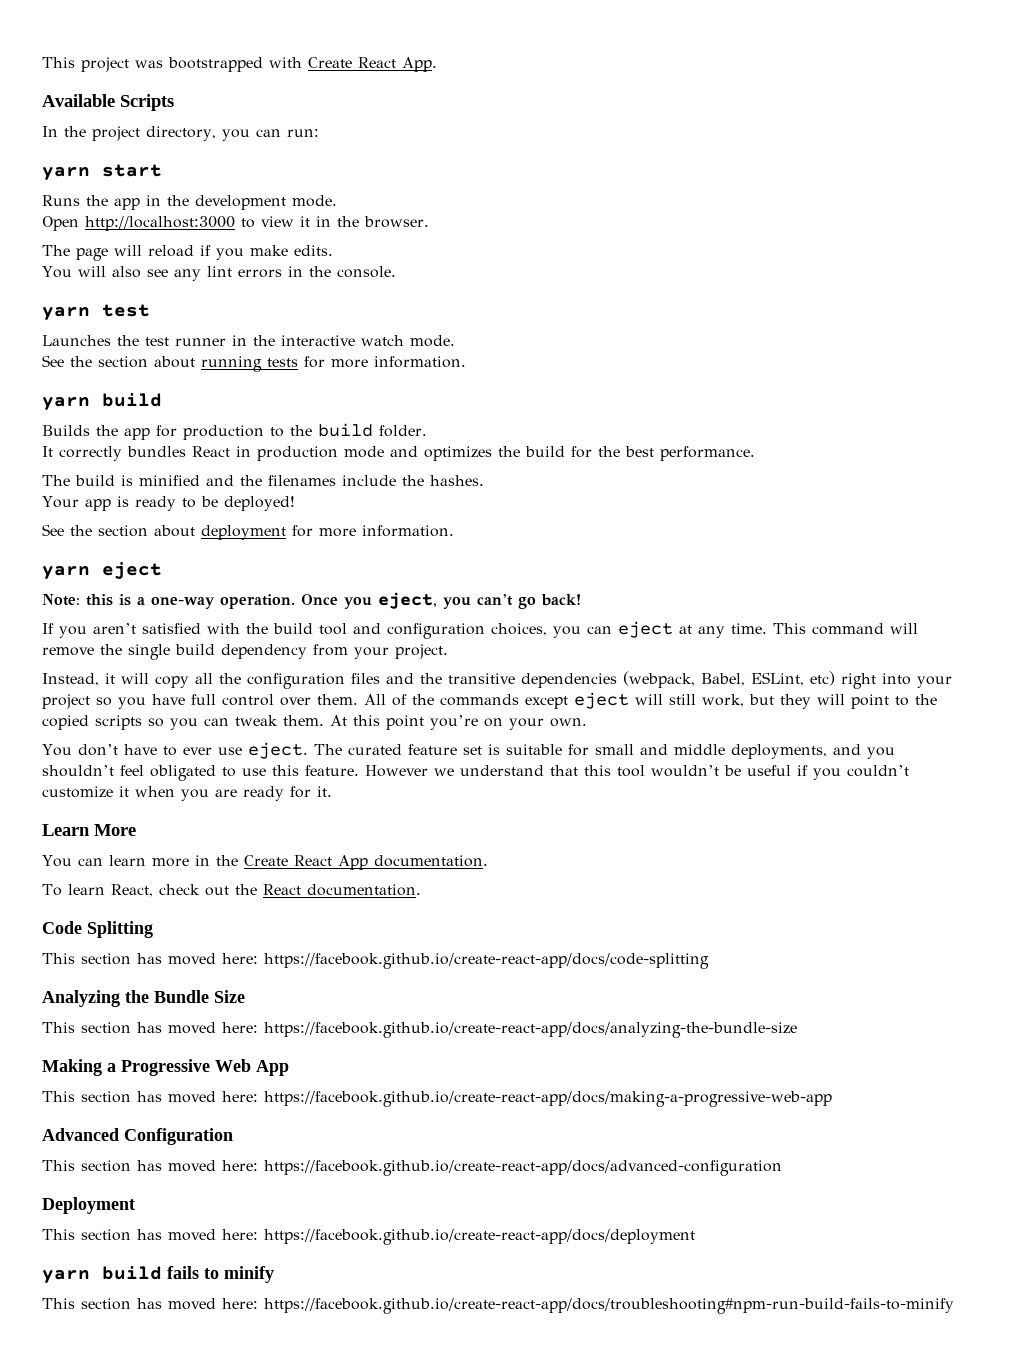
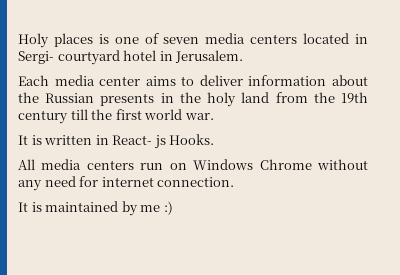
[42,57,437,72] [42,94,174,111] [42,126,319,141] [42,164,162,180] [42,195,337,210] [42,216,429,231] [42,245,333,261] [42,266,396,281] [42,304,150,320] [42,335,455,347] [42,355,466,372] [42,393,162,410] [42,423,427,440] [42,446,755,461] [42,475,484,486] [42,496,295,511] [42,524,454,540] [42,562,162,579] [42,592,581,609] [42,621,918,639] [42,644,448,660] [42,671,952,689] [42,692,937,709] [42,715,587,730] [42,742,895,759] [42,765,909,781] [42,786,332,801] [42,824,136,836] [42,855,488,870] [42,884,421,897] [42,921,153,938] [42,953,709,969] [42,990,245,1007] [42,1022,797,1038] [42,1059,289,1076] [42,1091,832,1107] [42,1128,233,1145] [42,1160,782,1176] [42,1197,135,1214] [42,1229,695,1245] [42,1266,274,1283] [42,1298,954,1314] This project was bootstrapped with Create React App. // Available Scripts // In the project directory, you can run: // yarn start // Runs the app in the development mode. // Open http://localhost:3000 to view it in the browser. // The page will reload if you make edits. // You will also see any lint errors in the console. // yarn test // Launches the test runner in the interactive watch mode. // See the section about running tests for more information. // yarn build // Builds the app for production to the build folder. // It correctly bundles React in production mode and optimizes the build for the best performance. // The build is minified and the filenames include the hashes. // Your app is ready to be deployed! // See the section about deployment for more information. // yarn eject // Note: this is a one-way operation. Once you eject, you can’t go back! // If you aren’t satisfied with the build tool and configuration choices, you can eject at any time. This command will remove the single build dependency from your project. // Instead, it will copy all the configuration files and the transitive dependencies (webpack, Babel, ESLint, etc) right into your project so you have full control over them. All of the commands except eject will still work, but they will point to the copied scripts so you can tweak them. At this point you’re on your own. // You don’t have to ever use eject. The curated feature set is suitable for small and middle deployments, and you shouldn’t feel obligated to use this feature. However we understand that this tool wouldn’t be useful if you couldn’t customize it when you are ready for it. // Learn More // You can learn more in the Create React App documentation. // To learn React, check out the React documentation. // Code Splitting // This section has moved here: https://facebook.github.io/create-react-app/docs/code-splitting // Analyzing the Bundle Size // This section has moved here: https://facebook.github.io/create-react-app/docs/analyzing-the-bundle-size // Making a Progressive Web App // This section has moved here: https://facebook.github.io/create-react-app/docs/making-a-progressive-web-app // Advanced Configuration // This section has moved here: https://facebook.github.io/create-react-app/docs/advanced-configuration // Deployment // This section has moved here: https://facebook.github.io/create-react-app/docs/deployment // yarn build fails to minify // This section has moved here: https://facebook.github.io/create-react-app/docs/troubleshooting#npm-run-build-fails-to-minify -> [18,33,368,48] [18,50,244,65] [18,75,368,86] [18,92,368,107] [18,109,214,124] [18,134,215,149] [18,159,368,170] [18,176,235,191] [18,201,173,216] Holy places is one of seven media centers located in Sergi- courtyard hotel in Jerusalem. // Each media center aims to deliver information about the Russian presents in the holy land from the 19th century till the first world war. // It is written in React- js Hooks. // All media centers run on Windows Chrome without any need for internet connection. // It is maintained by me :)

